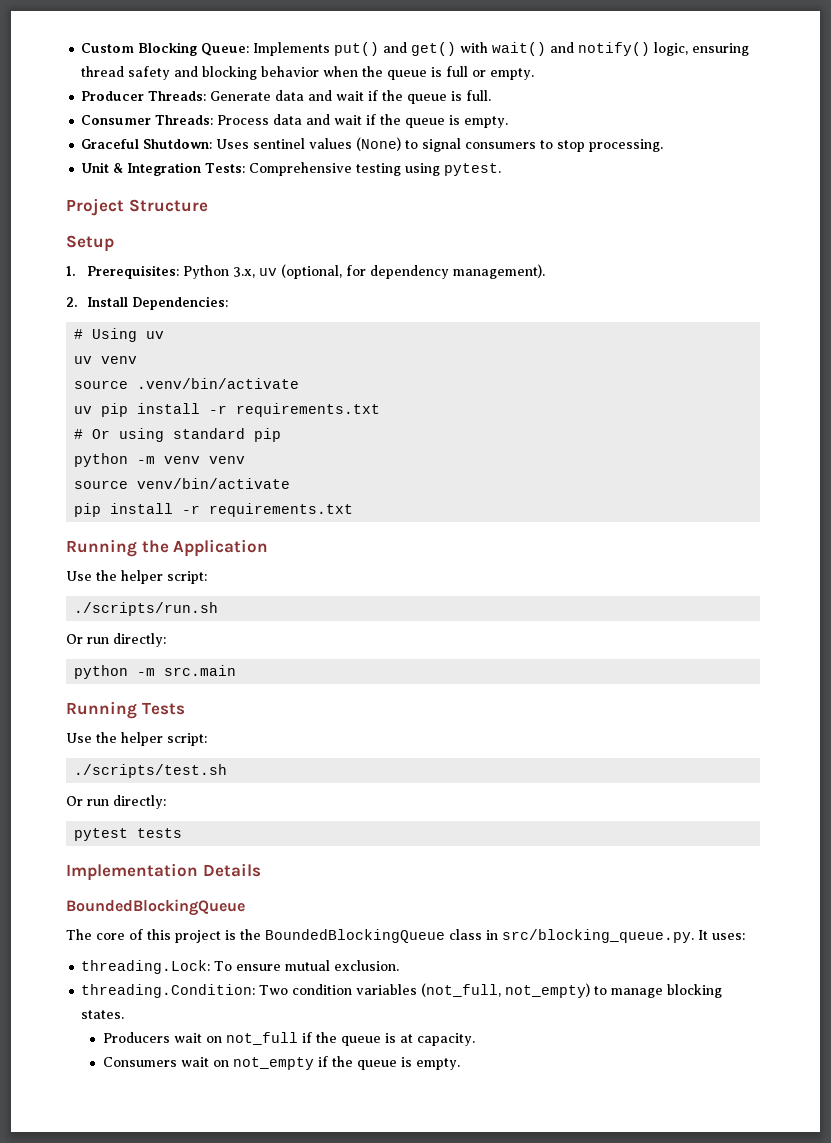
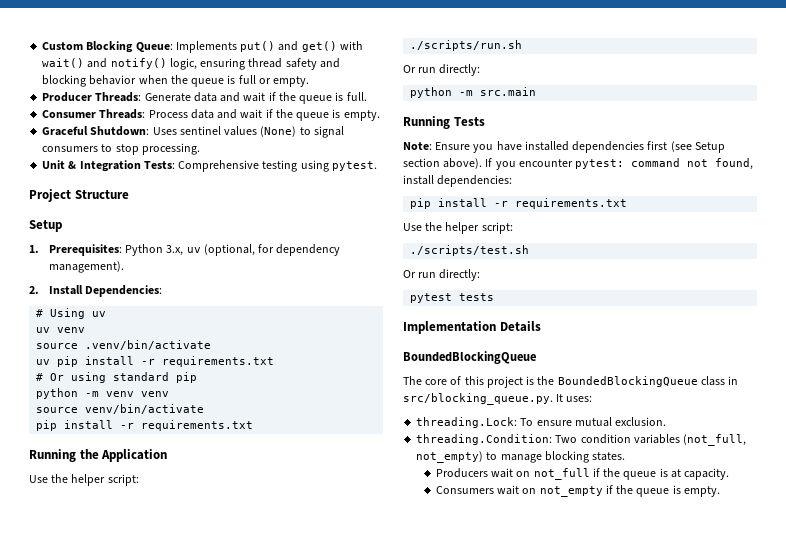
(185, 708) none -> [403,141,725,153] [403,158,754,170] [403,175,513,187] [410,198,628,209] // Note: Ensure you have installed dependencies first (see Setup section above). If you encounter pytest: command not found, install dependencies: // pip install -r requirements.txt

